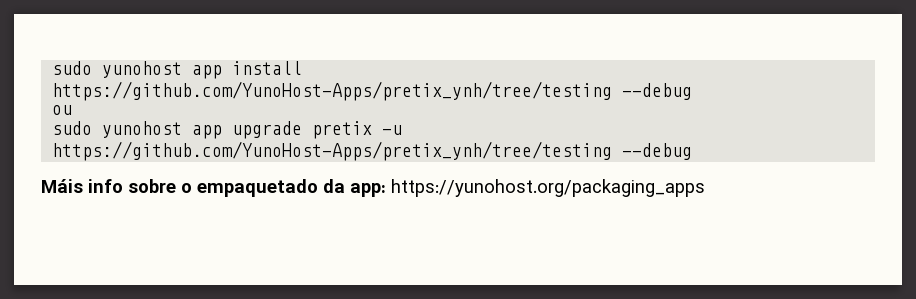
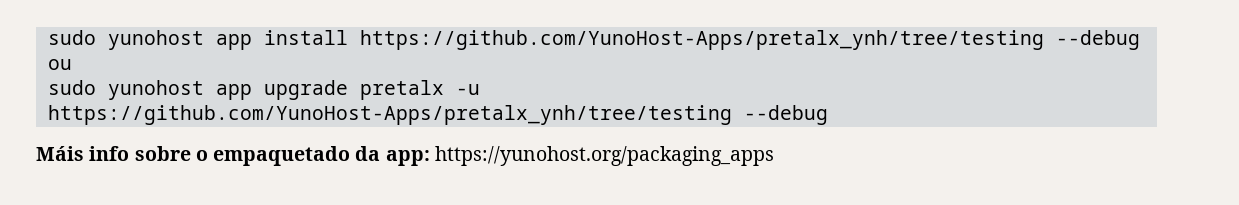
[52,81,613,101] https://github.com/YunoHost-Apps/pretix_ynh/tree/testing -> [359,30,1044,50] https://github.com/YunoHost-Apps/pretalx_ynh/tree/testing
[312,121,403,139] [52,141,613,161] pretix -u https://github.com/YunoHost-Apps/pretix_ynh/tree/testing -> [359,80,480,100] [47,105,732,125] pretalx -u https://github.com/YunoHost-Apps/pretalx_ynh/tree/testing

